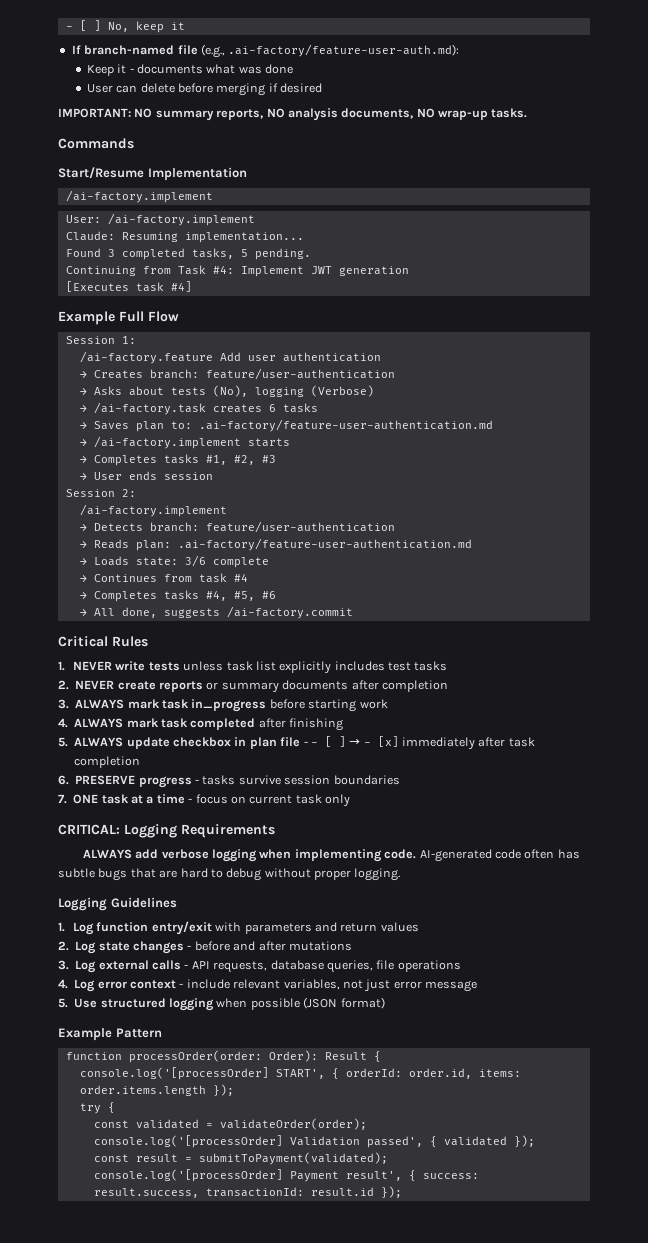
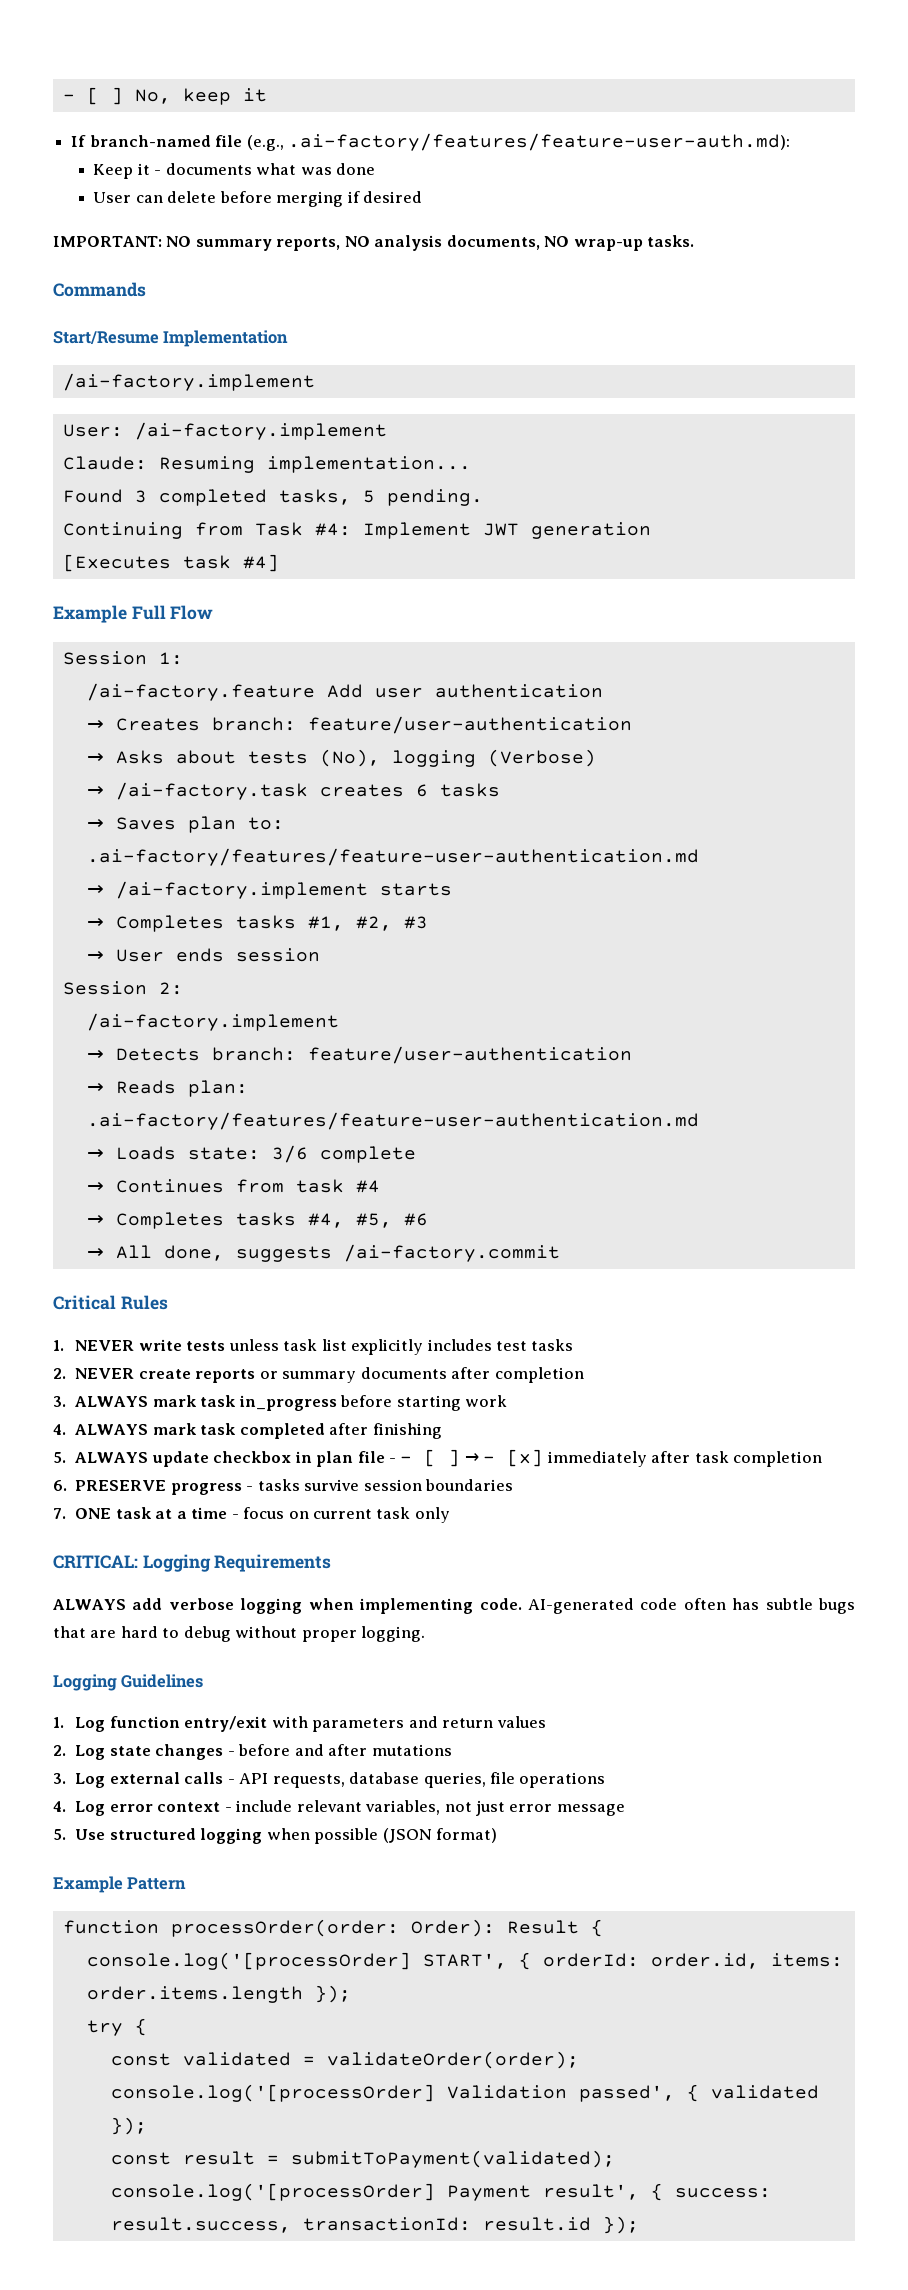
[228,44,460,57] .ai-factory/feature-user-auth.md): -> [287,133,790,151] .ai-factory/features/feature-user-auth.md):
[198,419,493,432] .ai-factory/feature-user-authentication.md -> [86,848,699,866] .ai-factory/features/feature-user-authentication.md
[177,538,472,551] .ai-factory/feature-user-authentication.md -> [86,1112,699,1130] .ai-factory/features/feature-user-authentication.md

